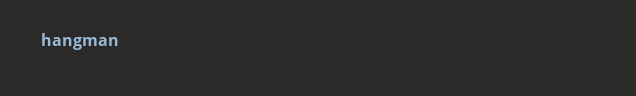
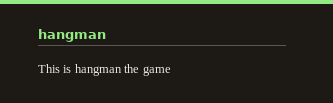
[41,33,119,50] hangman -> [38,29,106,42] [38,64,171,76] hangman // This is hangman the game

